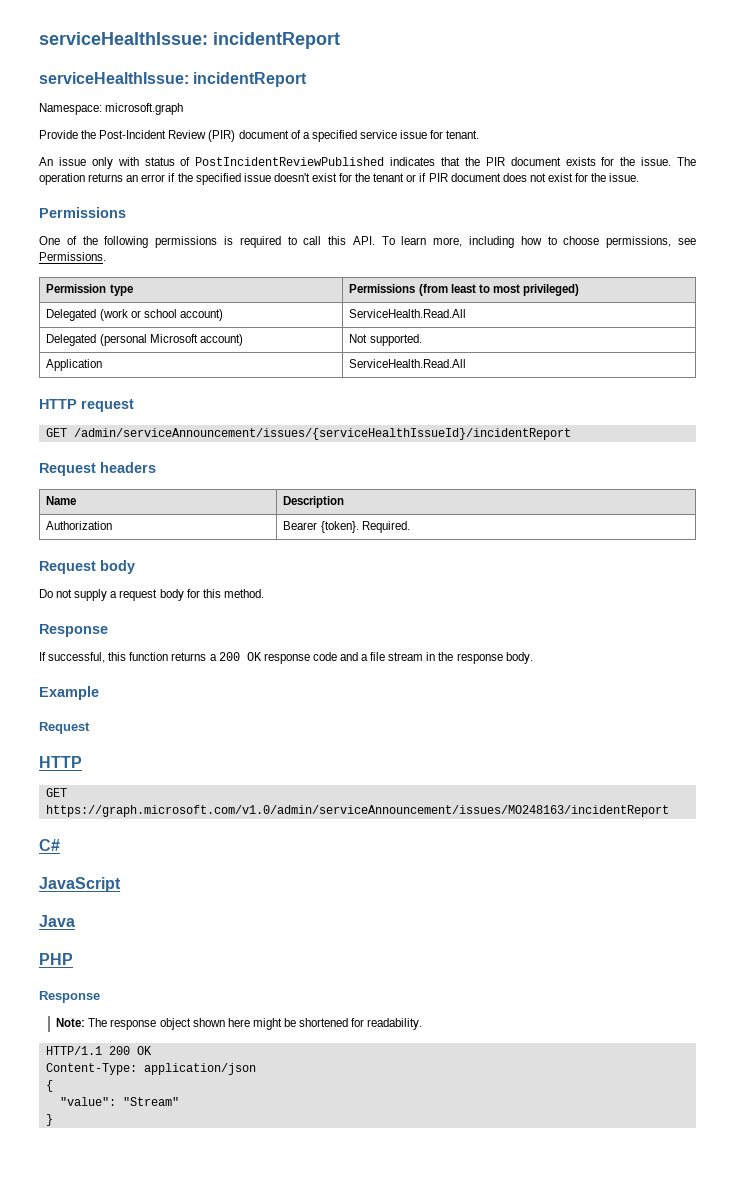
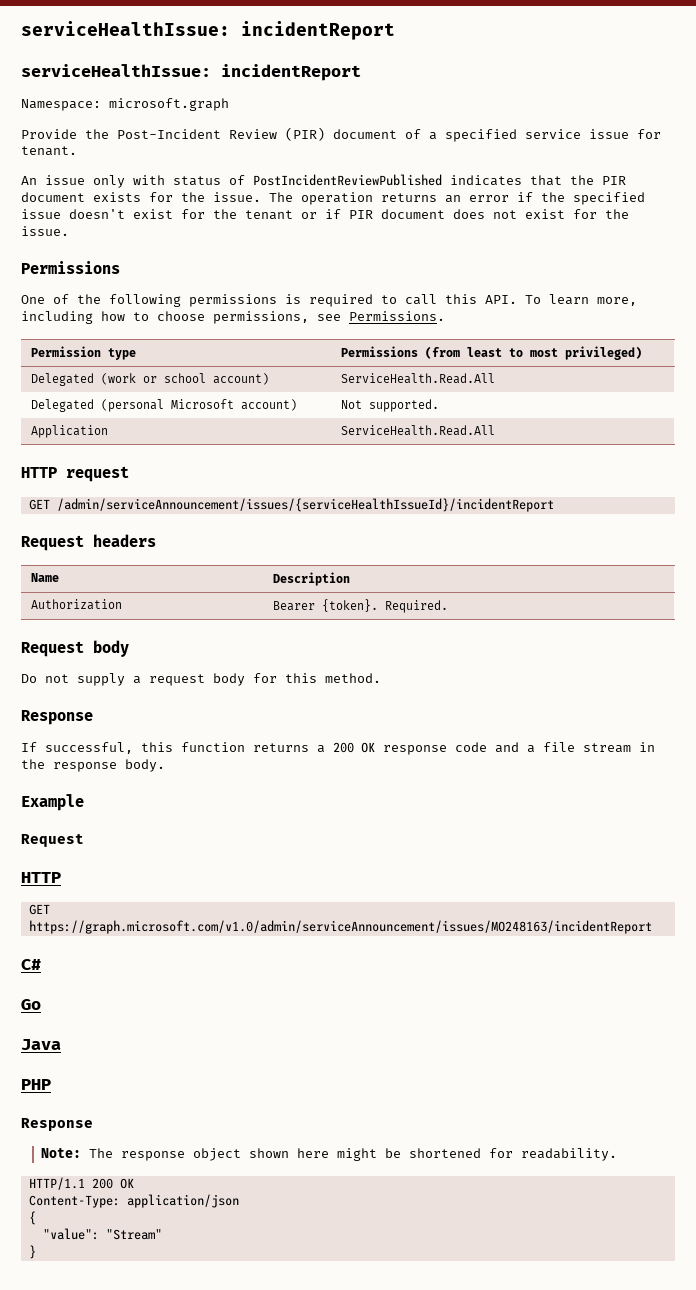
[39,877,121,892] JavaScript -> [21,999,41,1010] Go

